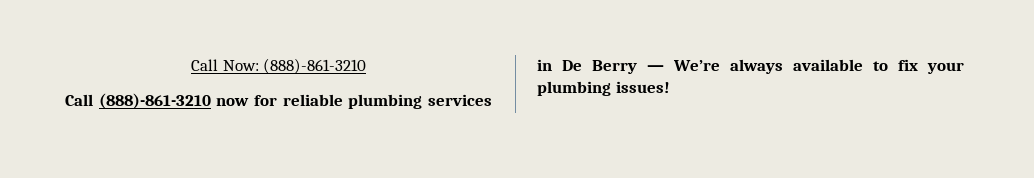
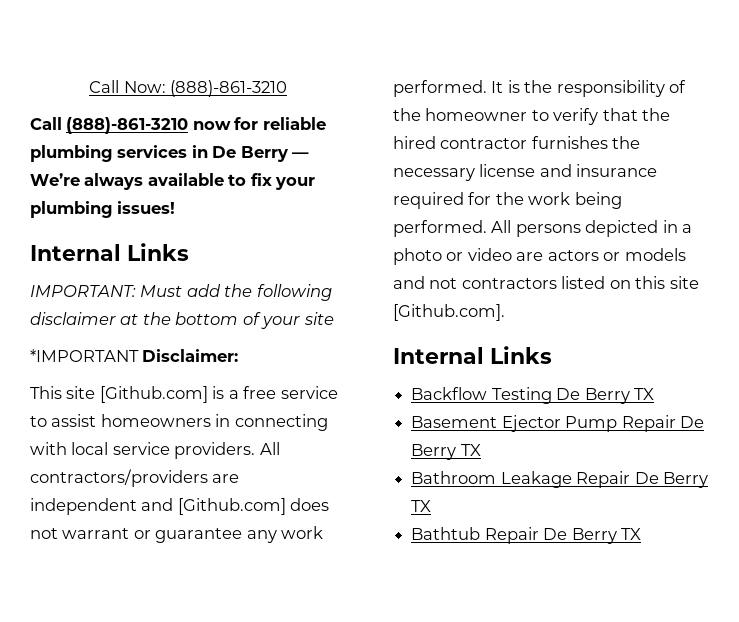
(670, 87) none -> [30,243,189,261] [30,284,332,301] [30,312,334,329] [30,349,239,362] [30,386,338,403] [30,414,328,431] [30,442,280,459] [30,469,240,487] [30,498,330,515] [30,526,324,543] [393,80,687,97] [393,108,671,125] [393,136,641,149] [393,164,658,181] [393,192,622,209] [393,220,693,237] [393,248,686,265] [393,276,699,289] [393,304,505,321] [393,346,552,364] [411,387,654,404] [411,415,704,432] [411,444,481,460] [411,471,708,488] [411,500,432,512] [411,527,641,544] // Internal Links // IMPORTANT: Must add the following disclaimer at the bottom of your site // *IMPORTANT Disclaimer: // This site [Github.com] is a free service to assist homeowners in connecting with local service providers. All contractors/providers are independent and [Github.com] does not warrant or guarantee any work performed. It is the responsibility of the homeowner to verify that the hired contractor furnishes the necessary license and insurance required for the work being performed. All persons depicted in a photo or video are actors or models and not contractors listed on this site [Github.com]. // Internal Links // Backflow Testing De Berry TX // Basement Ejector Pump Repair De Berry TX // Bathroom Leakage Repair De Berry TX // Bathtub Repair De Berry TX

